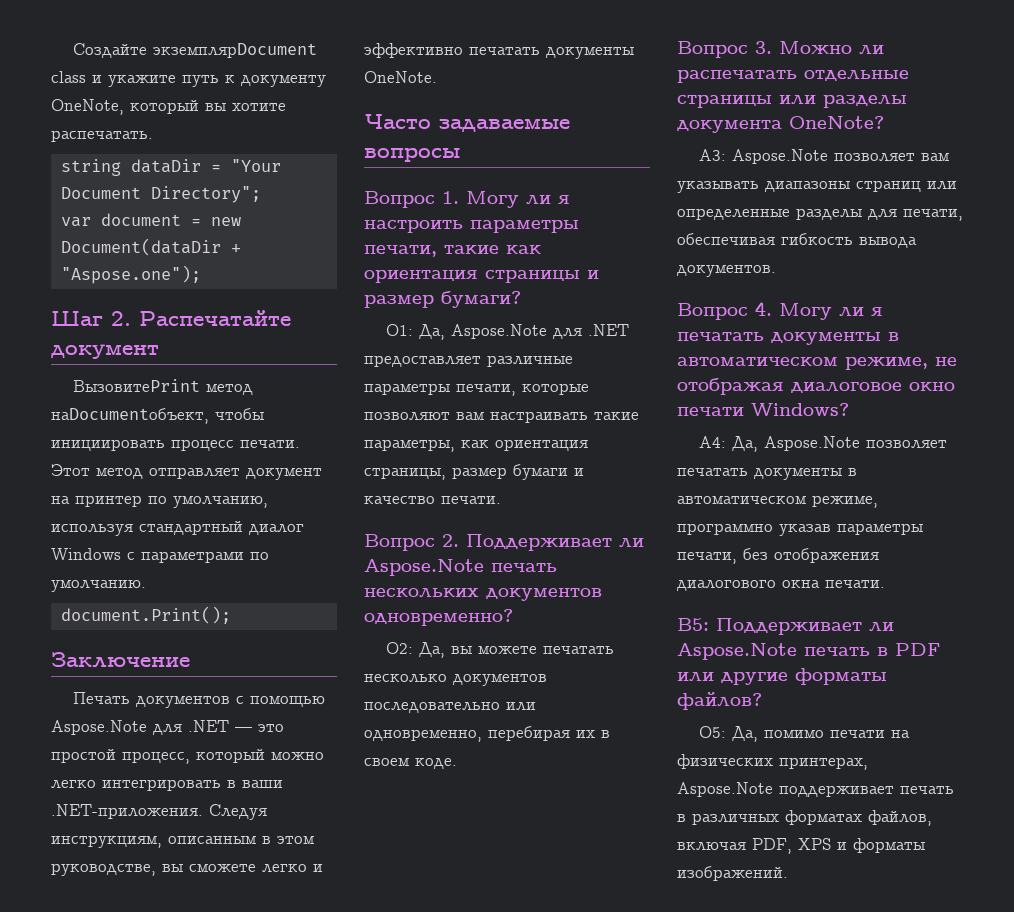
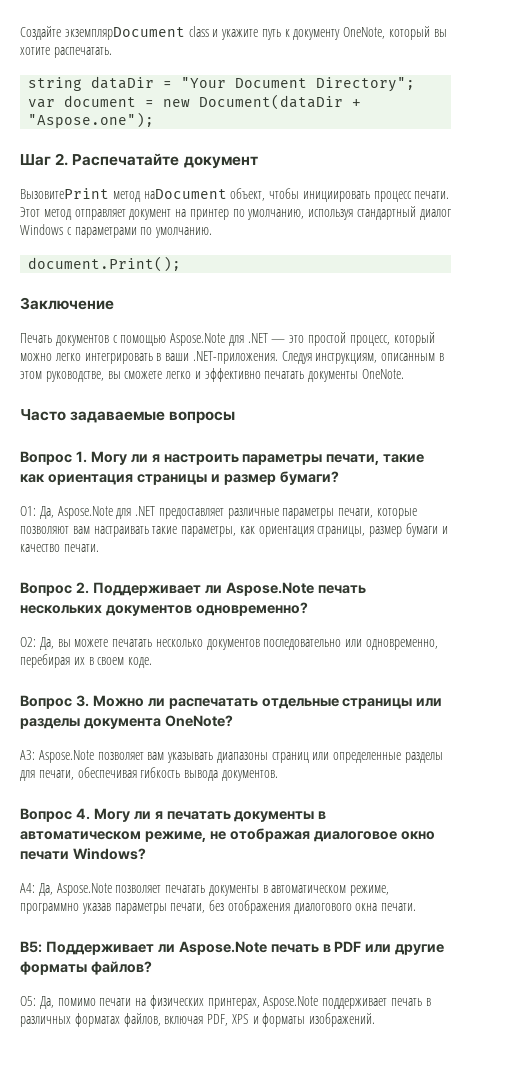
[51,408,209,424] наDocumentобъект, -> [143,188,266,201] наDocument объект,

